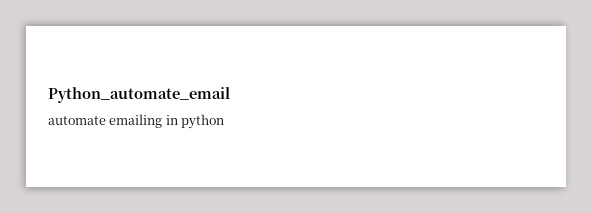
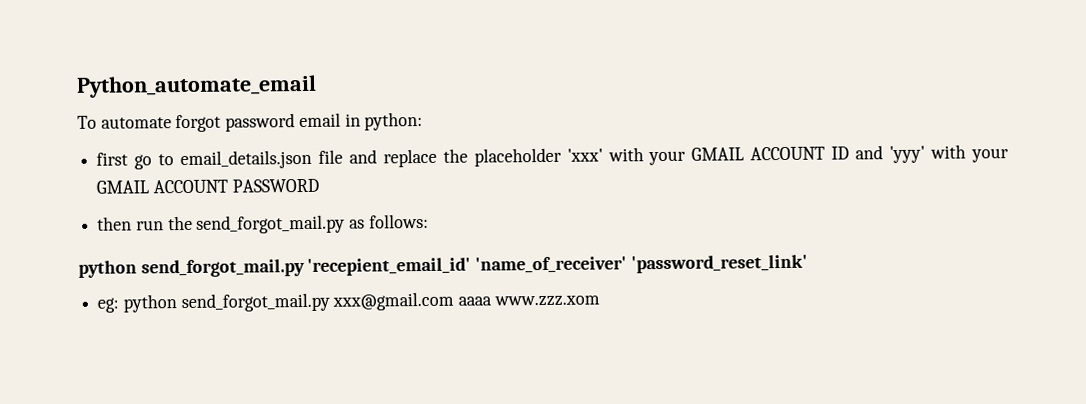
[48,114,225,129] automate emailing in python -> [77,112,424,133] [96,144,1009,170] [96,178,319,194] [97,213,429,234] [78,254,808,278] [97,291,600,313] To automate forgot password email in python: // first go to email_details.json file and replace the placeholder 'xxx' with your GMAIL ACCOUNT ID and 'yyy' with your GMAIL ACCOUNT PASSWORD // then run the send_forgot_mail.py as follows: // python send_forgot_mail.py 'recepient_email_id' 'name_of_receiver' 'password_reset_link' // eg: python send_forgot_mail.py xxx@gmail.com aaaa www.zzz.xom

